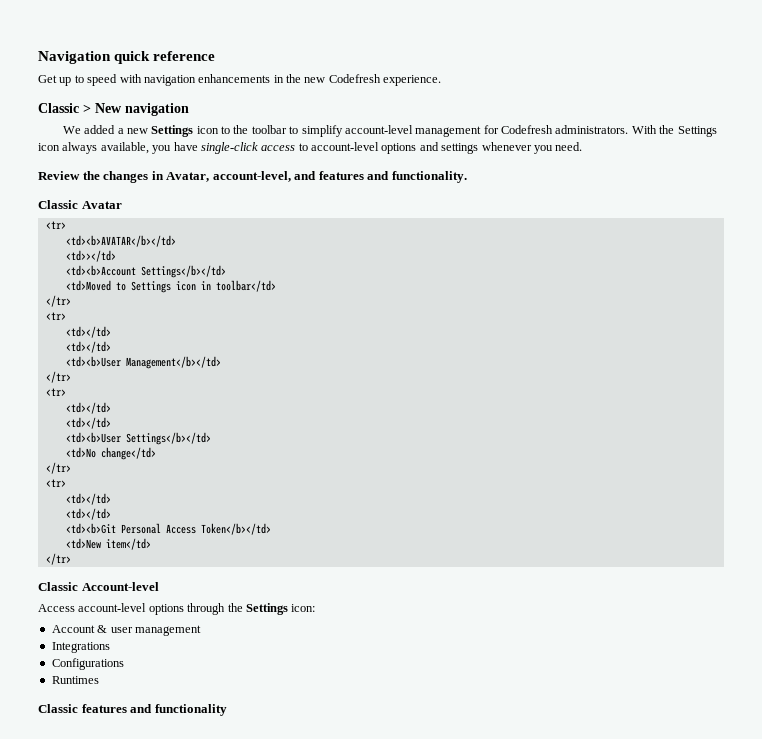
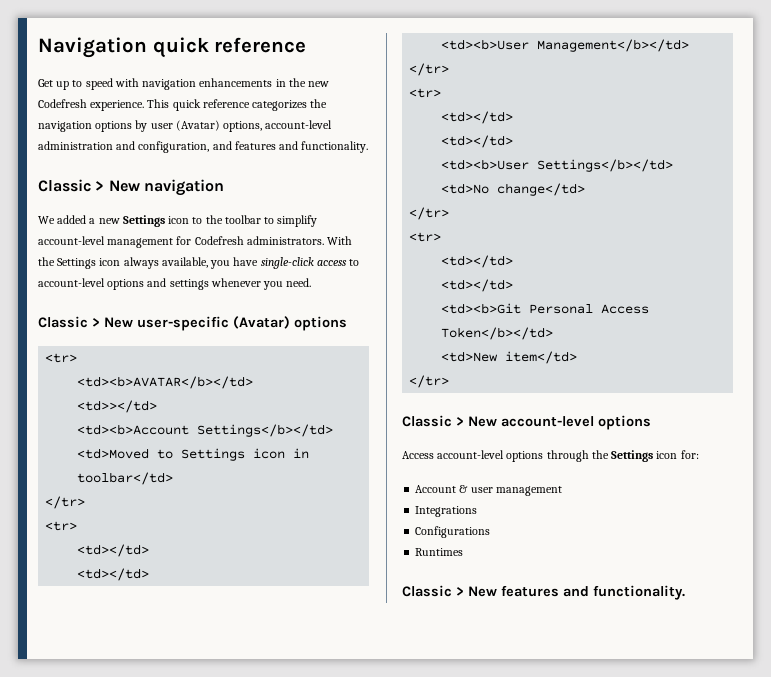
(442, 80) none -> [147,99,328,111] [38,120,333,132] [38,141,369,153] This quick reference categorizes the navigation options by user (Avatar) options, account-level administration and configuration, and features and functionality.
[38,171,467,183] [38,200,122,209] Review the changes in Avatar, account-level, and features and functionality. // Classic Avatar -> [38,316,347,331] Classic > New user-specific (Avatar) options
[81,582,159,591] Account-level -> [456,415,651,430] > New account-level options
[291,604,316,612] icon: -> [656,450,699,459] icon for:
[81,704,227,716] features and functionality -> [456,585,685,600] > New features and functionality.

